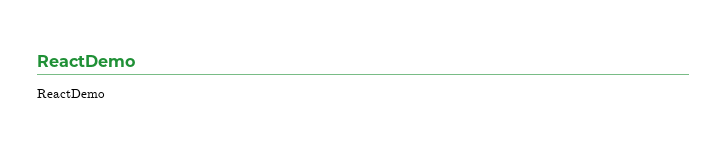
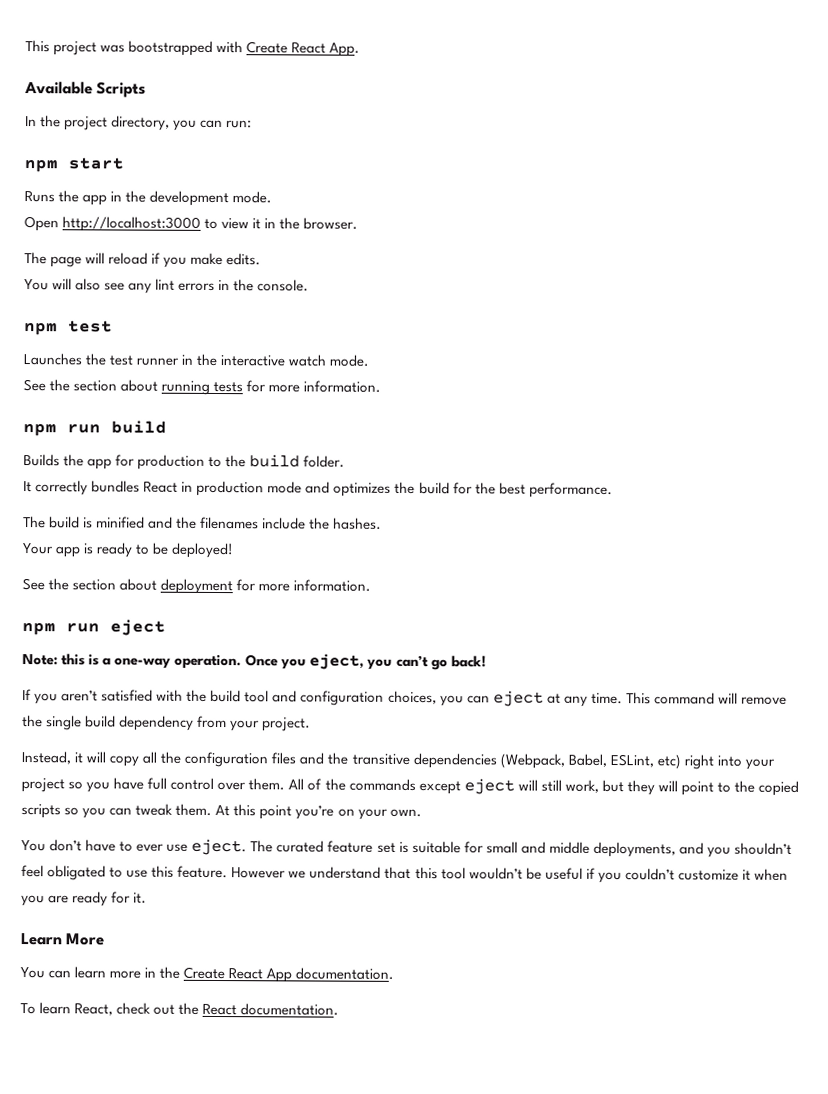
[37,55,135,67] [37,89,105,98] ReactDemo // ReactDemo -> [25,40,361,57] [24,81,147,98] [25,115,253,131] [24,157,124,173] [24,190,273,207] [24,216,359,232] [24,252,262,268] [24,278,310,294] [24,320,113,336] [23,353,370,367] [23,379,382,395] [23,420,167,437] [23,454,346,470] [23,480,613,499] [23,516,383,530] [22,542,235,559] [22,578,372,595] [22,619,166,636] [22,653,487,671] [22,689,787,707] [22,715,312,732] [21,751,775,770] [21,777,800,796] [21,803,422,820] [21,838,792,858] [21,865,788,884] [21,891,148,907] [20,933,106,946] [20,966,395,983] [20,1002,340,1016] This project was bootstrapped with Create React App. // Available Scripts // In the project directory, you can run: // npm start // Runs the app in the development mode. // Open http://localhost:3000 to view it in the browser. // The page will reload if you make edits. // You will also see any lint errors in the console. // npm test // Launches the test runner in the interactive watch mode. // See the section about running tests for more information. // npm run build // Builds the app for production to the build folder. // It correctly bundles React in production mode and optimizes the build for the best performance. // The build is minified and the filenames include the hashes. // Your app is ready to be deployed! // See the section about deployment for more information. // npm run eject // Note: this is a one-way operation. Once you eject, you can’t go back! // If you aren’t satisfied with the build tool and configuration choices, you can eject at any time. This command will remove the single build dependency from your project. // Instead, it will copy all the configuration files and the transitive dependencies (Webpack, Babel, ESLint, etc) right into your project so you have full control over them. All of the commands except eject will still work, but they will point to the copied scripts so you can tweak them. At this point you’re on your own. // You don’t have to ever use eject. The curated feature set is suitable for small and middle deployments, and you shouldn’t feel obligated to use this feature. However we understand that this tool wouldn’t be useful if you couldn’t customize it when you are ready for it. // Learn More // You can learn more in the Create React App documentation. // To learn React, check out the React documentation.

